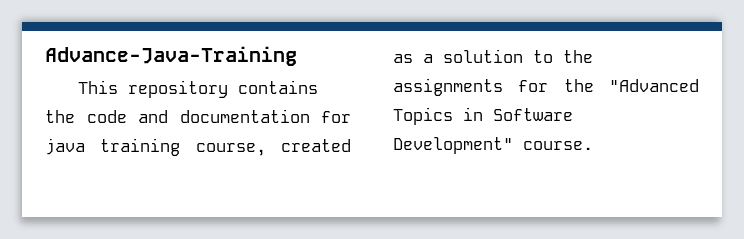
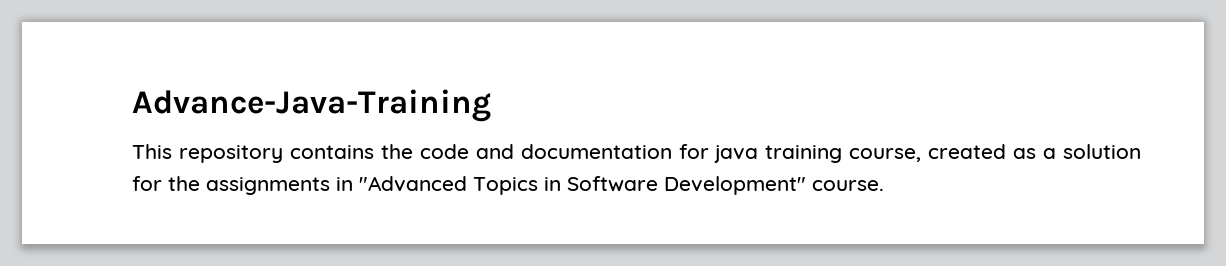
[533,50,553,63] to -> [132,176,162,191] for
[518,79,594,92] for the -> [336,177,353,191] in

